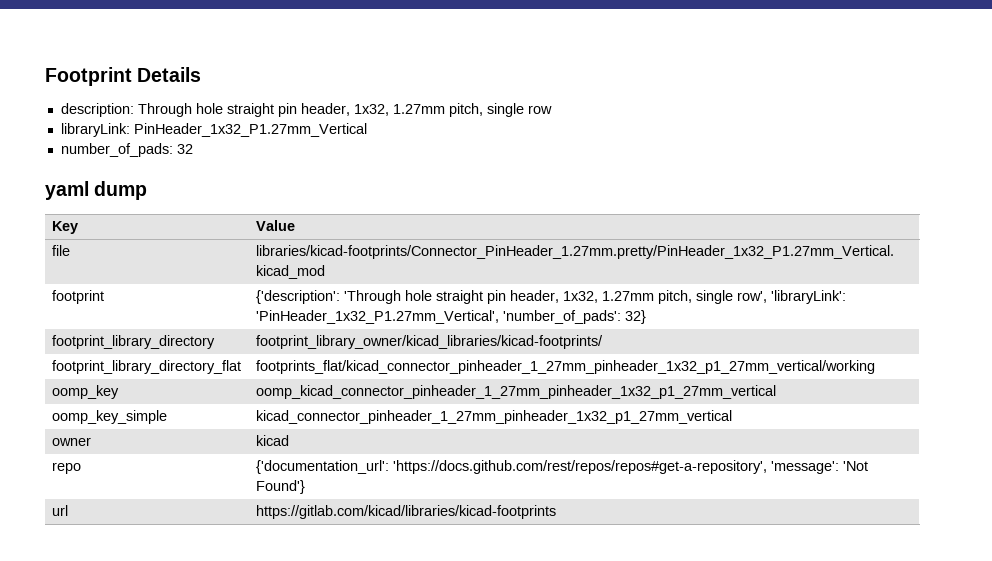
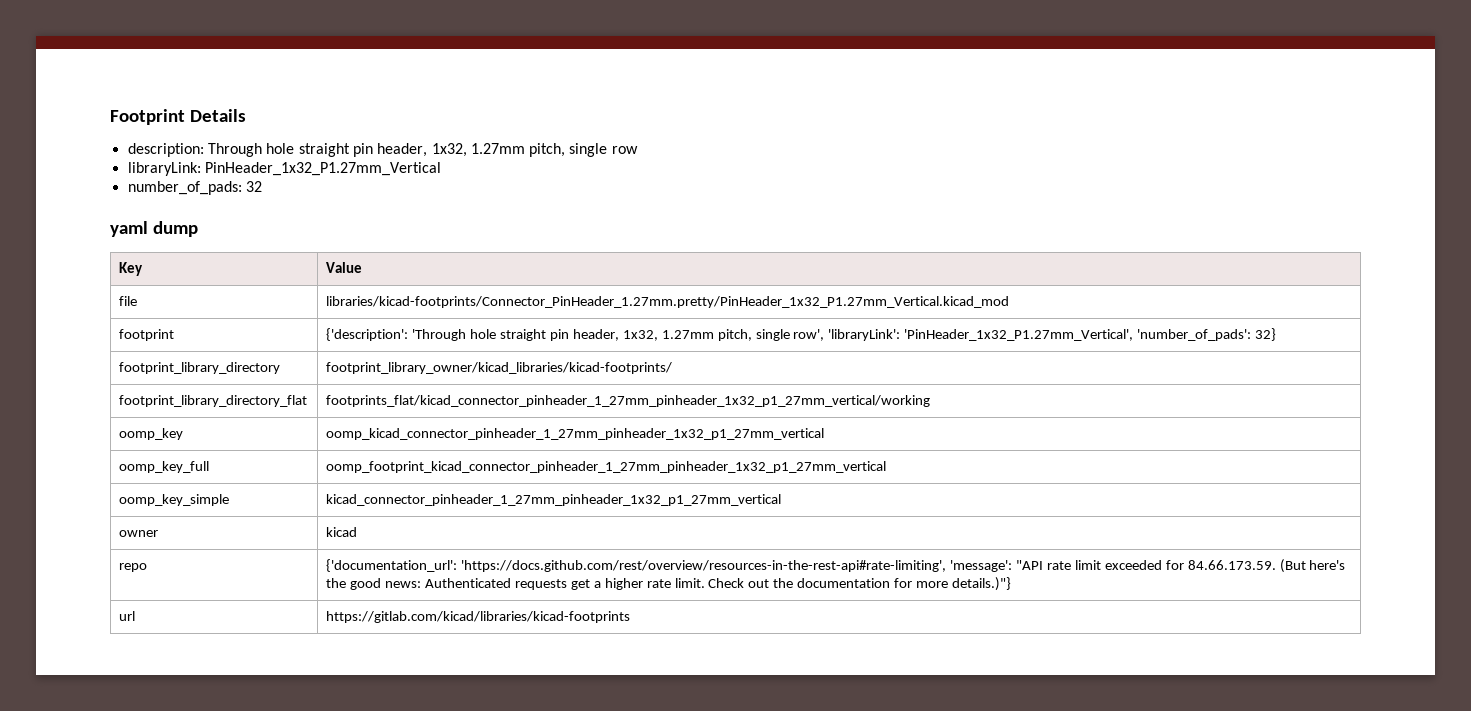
(777, 392) none -> [119,461,210,473] [326,461,887,473] // oomp_key_full | oomp_footprint_kicad_connector_pinheader_1_27mm_pinheader_1x32_p1_27mm_vertical
[393,460,869,474] [256,480,306,494] 'https://docs.github.com/rest/repos/repos#get-a-repository', 'message': 'Not Found'} -> [461,559,1346,573] [326,577,1011,591] 'https://docs.github.com/rest/overview/resources-in-the-rest-api#rate-limiting', 'message': "API rate limit exceeded for 84.66.173.59. (But here's the good news: Authenticated requests get a higher rate limit. Check out the documentation for more details.)"}

